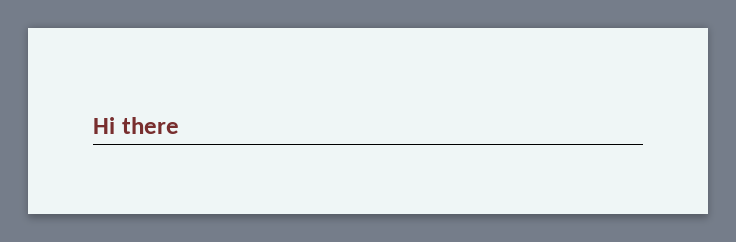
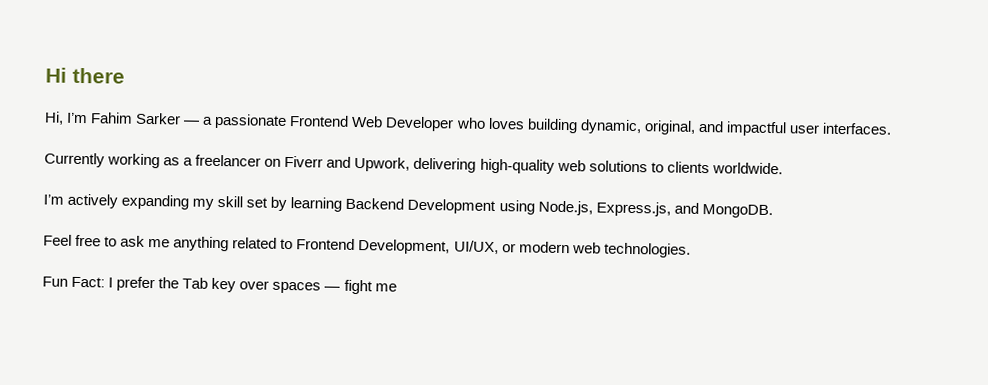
(179, 125) none -> [44,111,892,137] [44,152,783,175] [43,193,773,219] [43,234,691,258] [42,276,397,295] // Hi, I’m Fahim Sarker — a passionate Frontend Web Developer who loves building dynamic, original, and impactful user interfaces. // Currently working as a freelancer on Fiverr and Upwork, delivering high-quality web solutions to clients worldwide. // I’m actively expanding my skill set by learning Backend Development using Node.js, Express.js, and MongoDB. // Feel free to ask me anything related to Frontend Development, UI/UX, or modern web technologies. // Fun Fact: I prefer the Tab key over spaces — fight me

